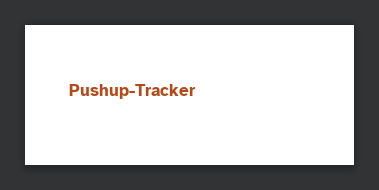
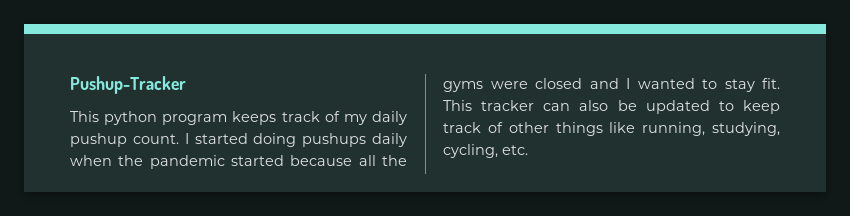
(196, 91) none -> [70,111,407,125] [70,133,407,147] [70,155,407,169] [443,78,780,92] [443,100,780,114] [443,122,780,136] [443,144,528,158] // This python program keeps track of my daily pushup count. I started doing pushups daily when the pandemic started because all the gyms were closed and I wanted to stay fit. This tracker can also be updated to keep track of other things like running, studying, cycling, etc.

